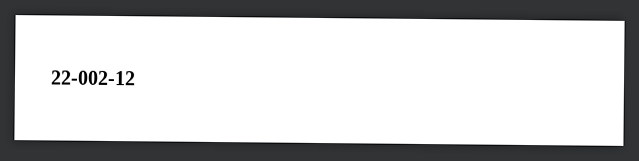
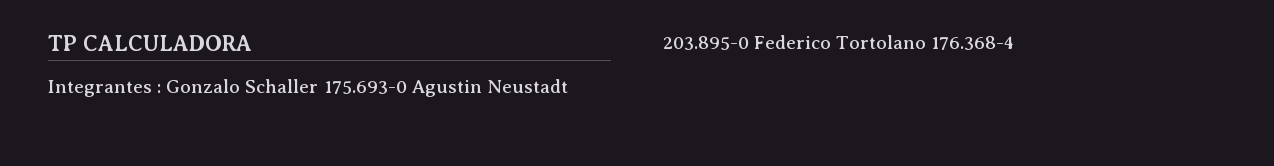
[50,70,136,86] 22-002-12 -> [48,35,252,51] [48,79,568,97] [663,35,1015,50] TP CALCULADORA // Integrantes : Gonzalo Schaller 175.693-0 Agustin Neustadt 203.895-0 Federico Tortolano 176.368-4

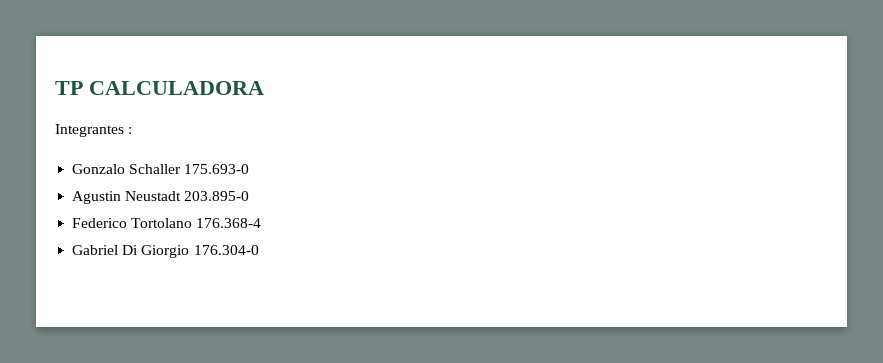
(162, 88) none -> (133, 130) //
(407, 87) none -> (250, 169) //
(749, 43) none -> (250, 196) //
(1015, 43) none -> [72,245,259,258] // Gabriel Di Giorgio 176.304-0

